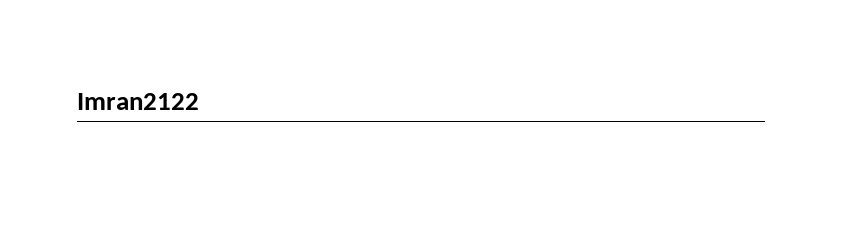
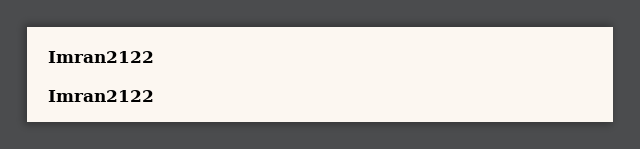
[77,93,199,110] Imran2122 -> [48,51,154,63] [48,90,154,102] Imran2122 // Imran2122

